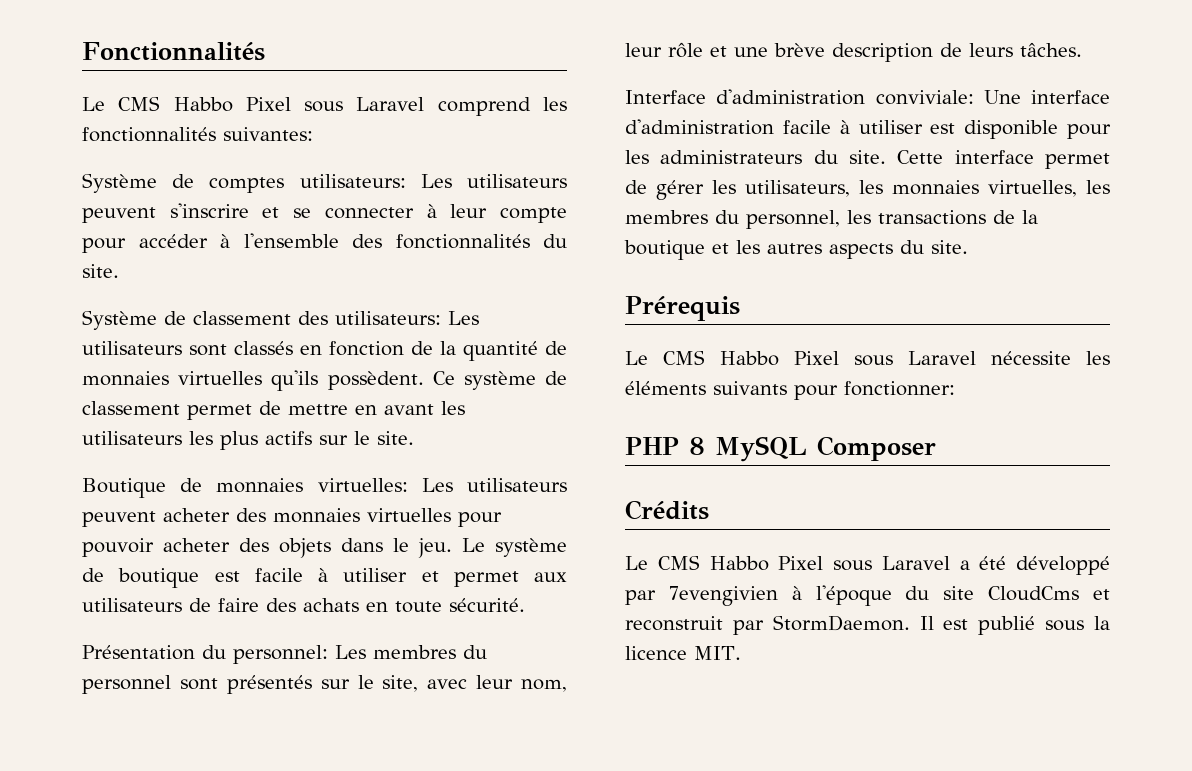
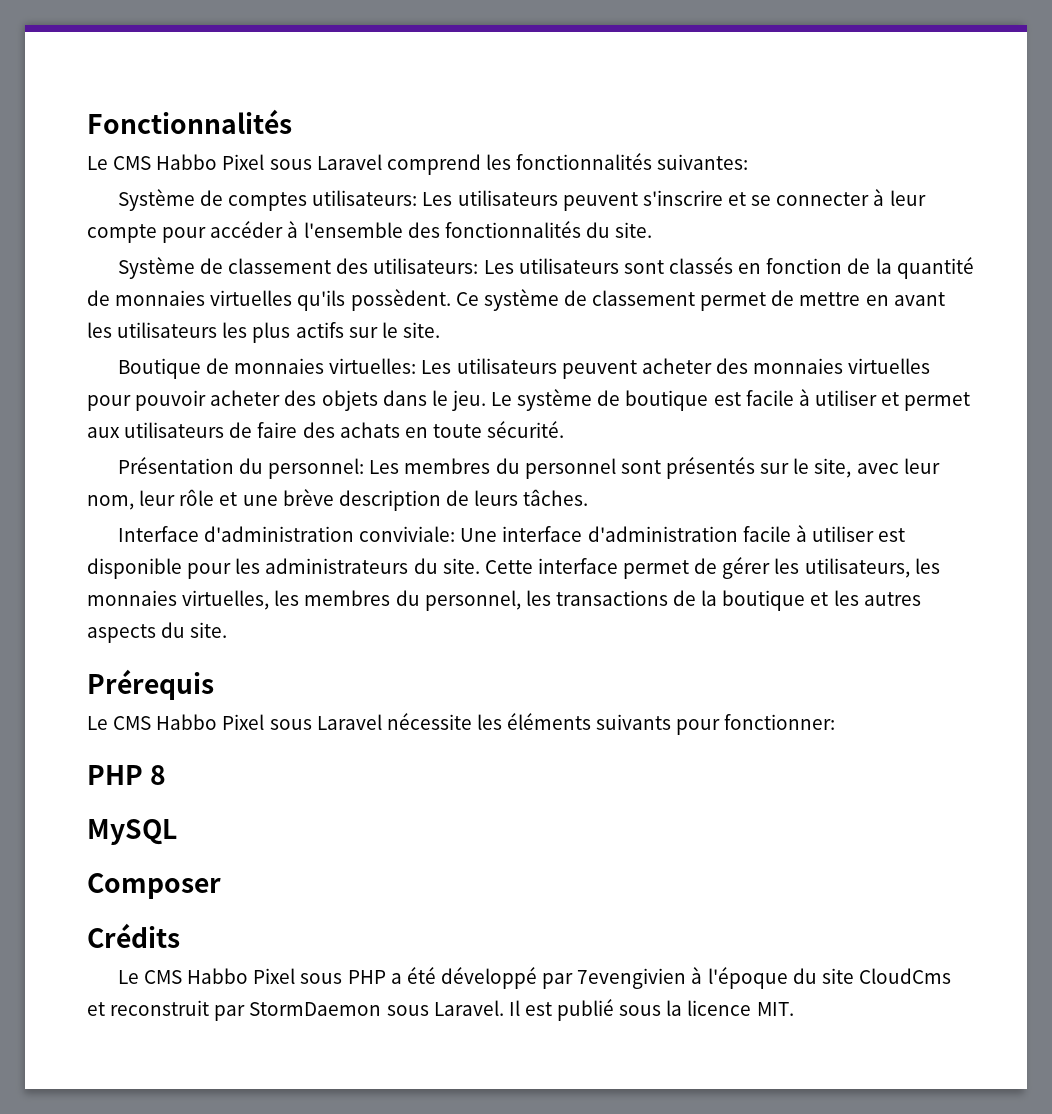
(705, 446) none -> (167, 775) //
(807, 449) none -> (177, 832) //
[881,556,950,570] Laravel -> [347,970,386,984] PHP
[772,615,910,631] StormDaemon. -> [249,1000,504,1016] StormDaemon sous Laravel.

